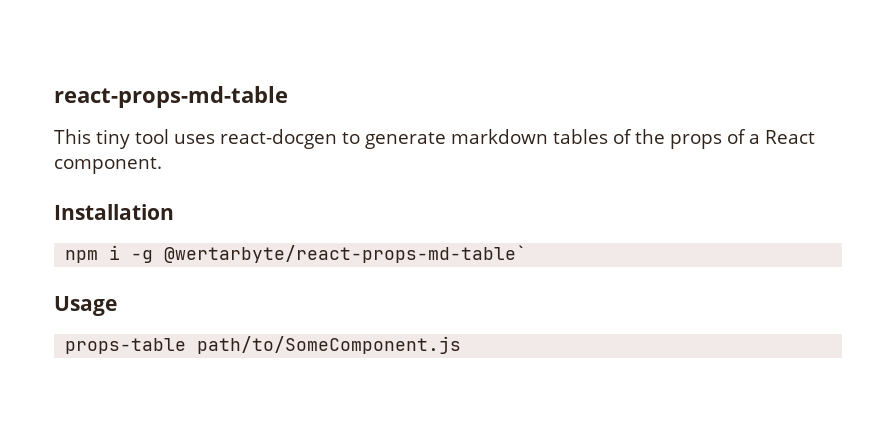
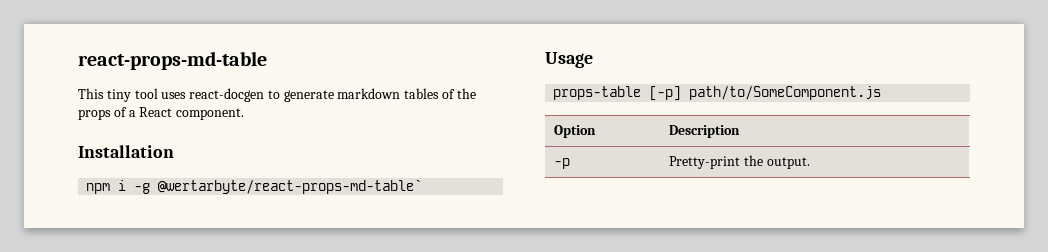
(187, 346) none -> [649,86,682,101] [-p]
(462, 345) none -> [554,125,597,138] [669,125,741,138] [554,158,571,169] [669,155,810,169] // Option | Description // -p | Pretty-print the output.

